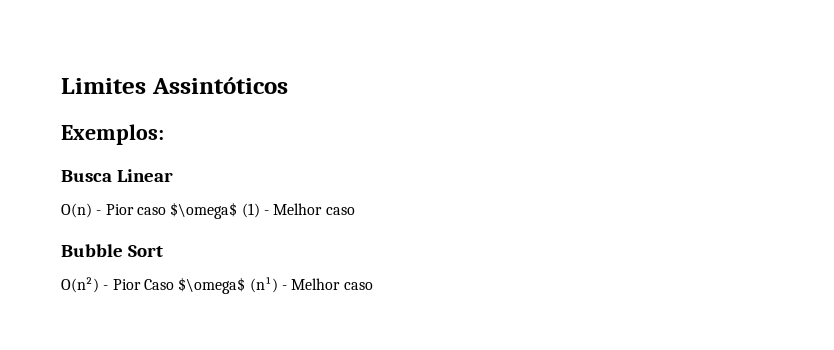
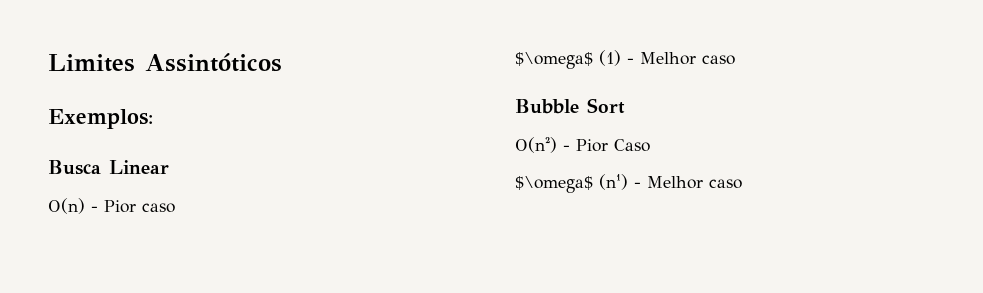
(166, 211) none -> (175, 208) //
(174, 284) none -> (650, 145) //

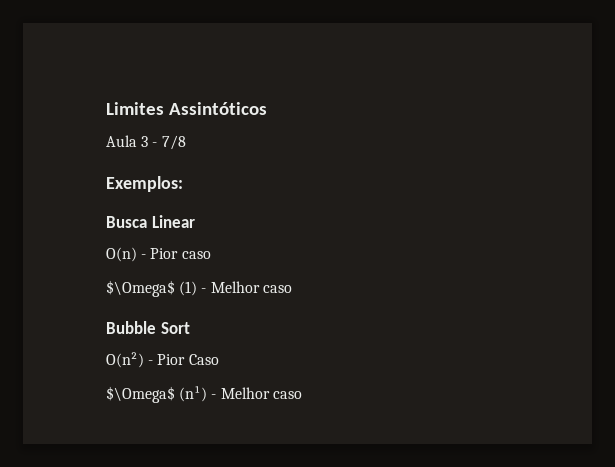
(282, 62) none -> [106,135,186,150] // Aula 3 - 7/8
[515,52,593,69] $\omega$ -> [106,280,175,297] $\Omega$
[515,176,593,193] $\omega$ -> [106,386,175,403] $\Omega$

